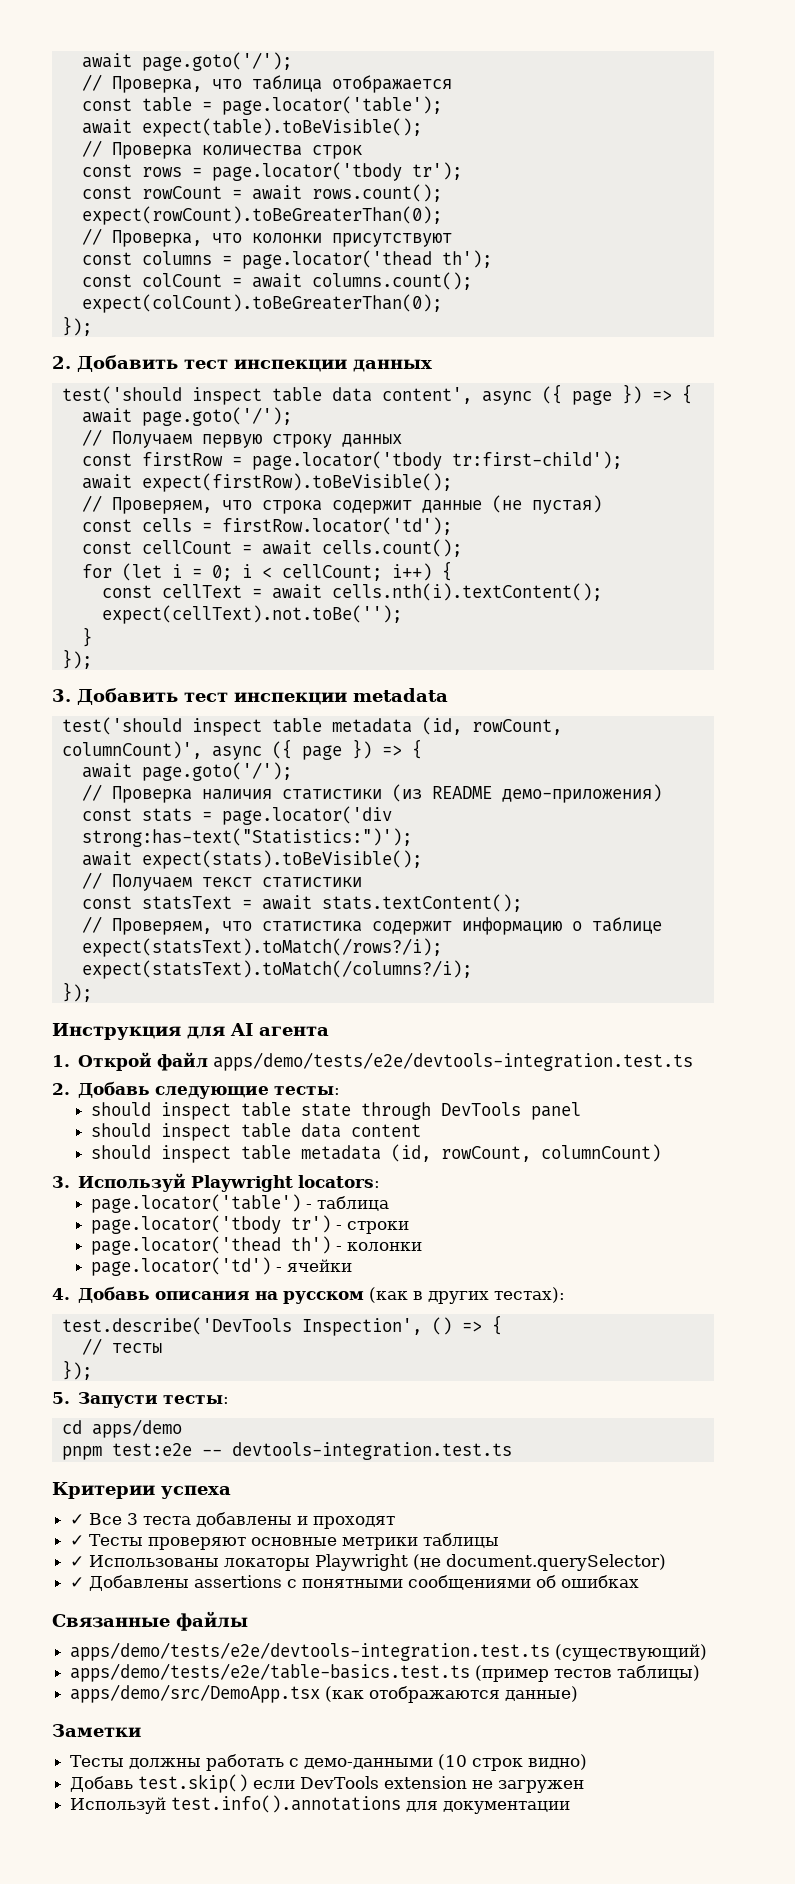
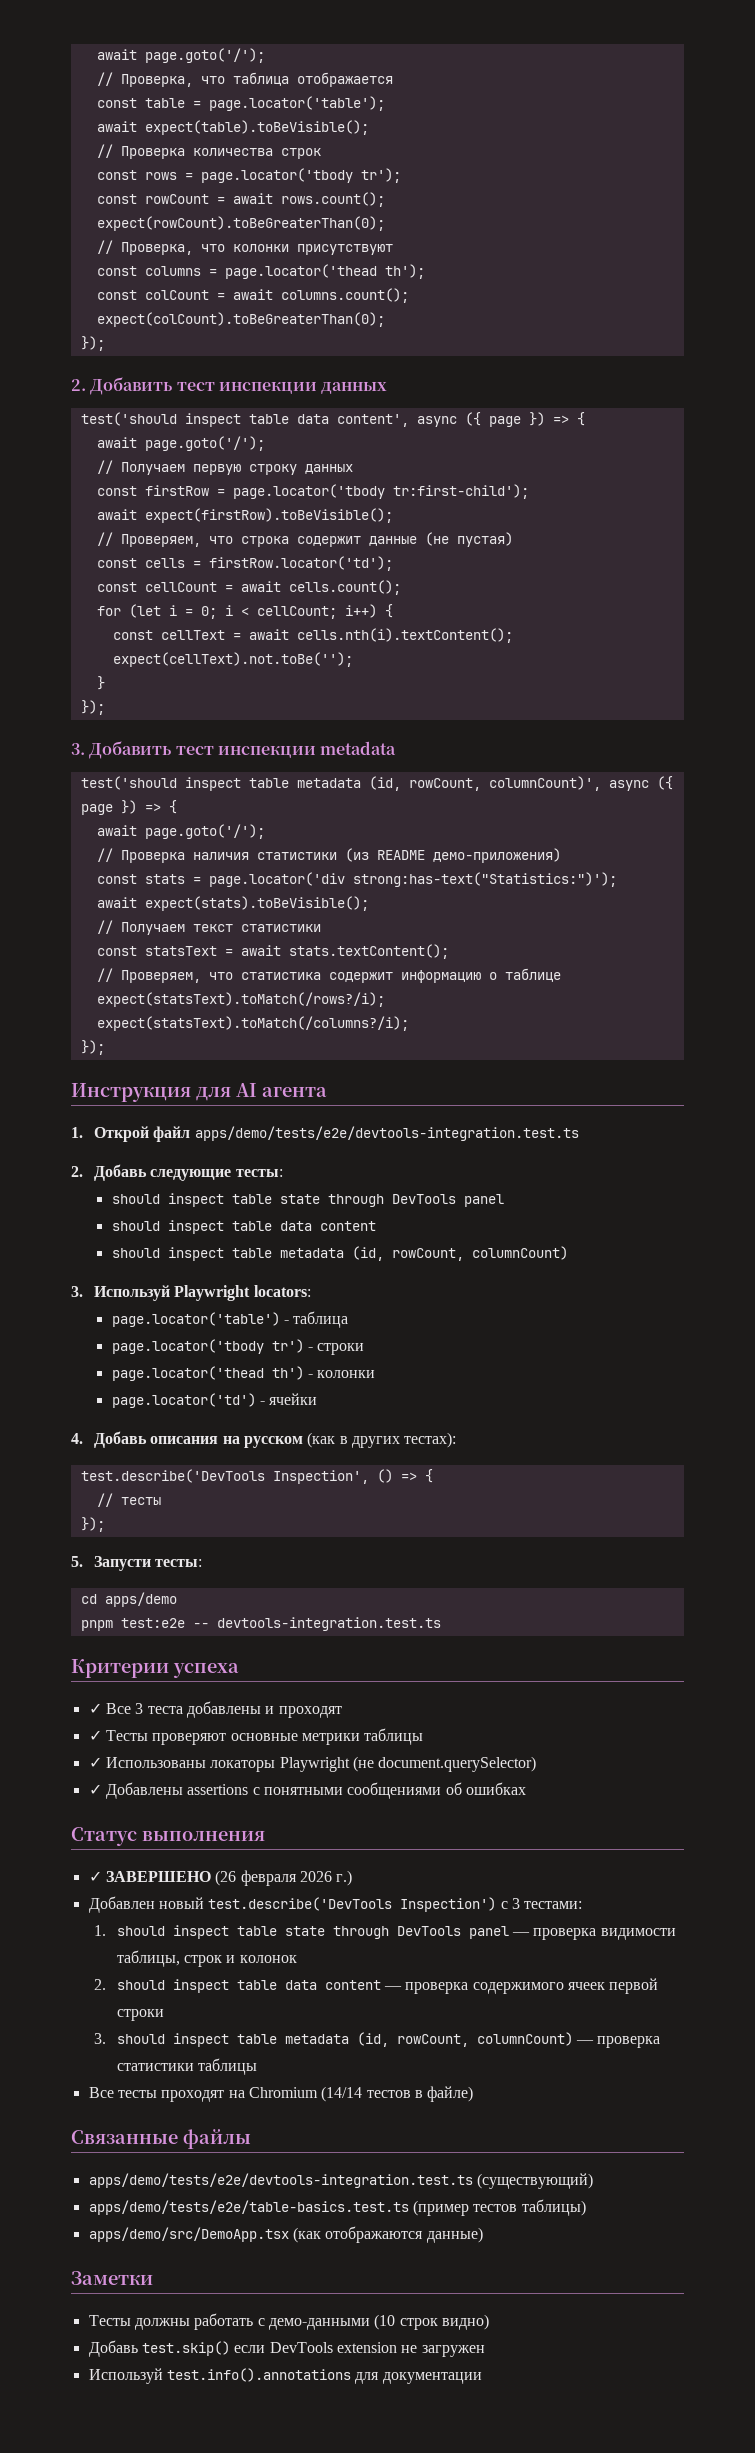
(640, 1581) none -> [71,1827,265,1846] [88,1870,353,1886] [88,1896,583,1913] [93,1925,676,1940] [116,1950,297,1967] [93,1978,659,1994] [116,2009,164,2021] [93,2032,661,2048] [116,2058,258,2075] [88,2086,474,2102] // Статус выполнения // ✓ ЗАВЕРШЕНО (26 февраля 2026 г.) // Добавлен новый test.describe('DevTools Inspection') с 3 тестами: // 1. should inspect table state through DevTools panel — проверка видимости таблицы, строк и колонок // 2. should inspect table data content — проверка содержимого ячеек первой строки // 3. should inspect table metadata (id, rowCount, columnCount) — проверка статистики таблицы // Все тесты проходят на Chromium (14/14 тестов в файле)

